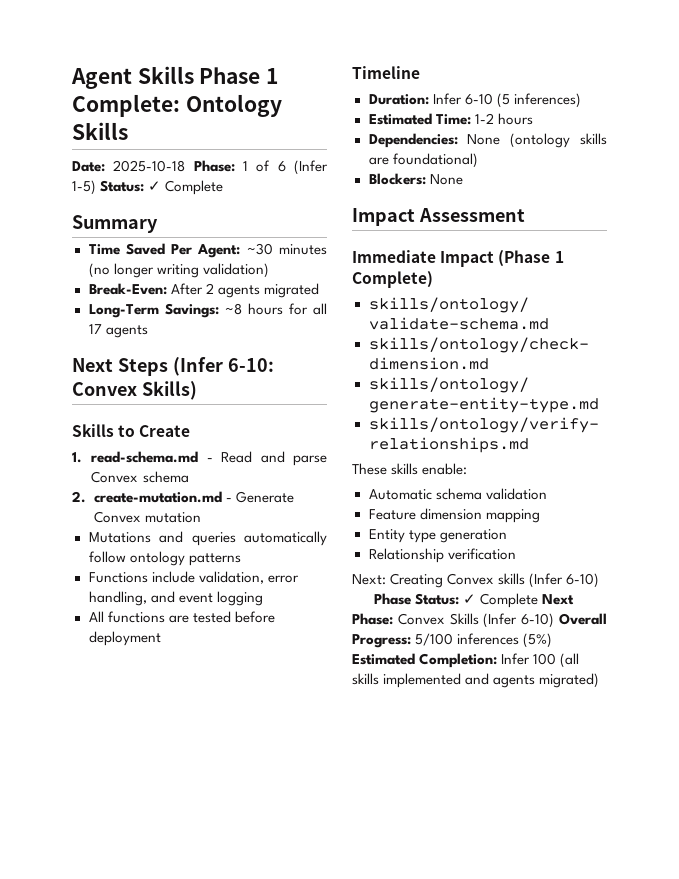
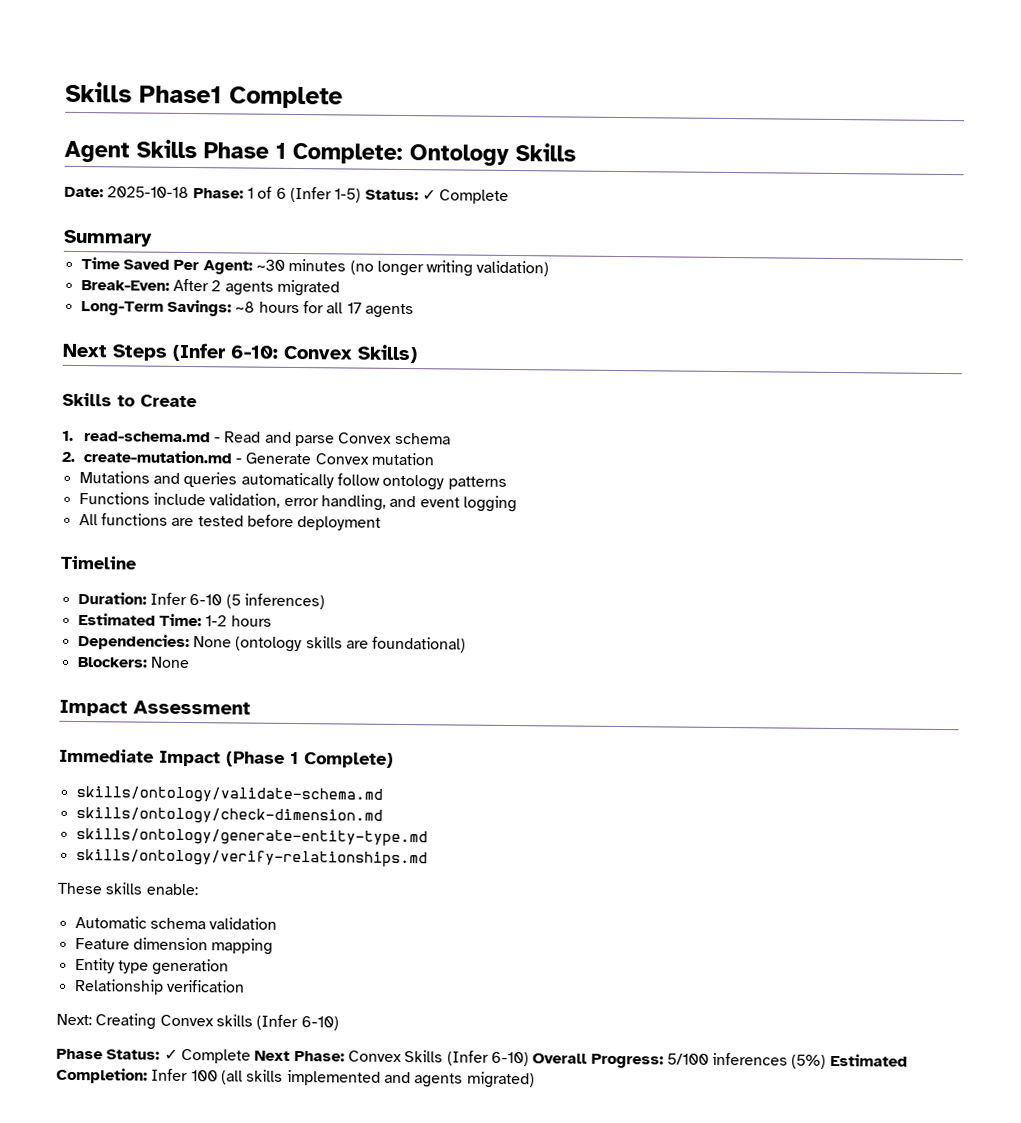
(71, 78) none -> [65,81,343,109] Skills Phase1 Complete //

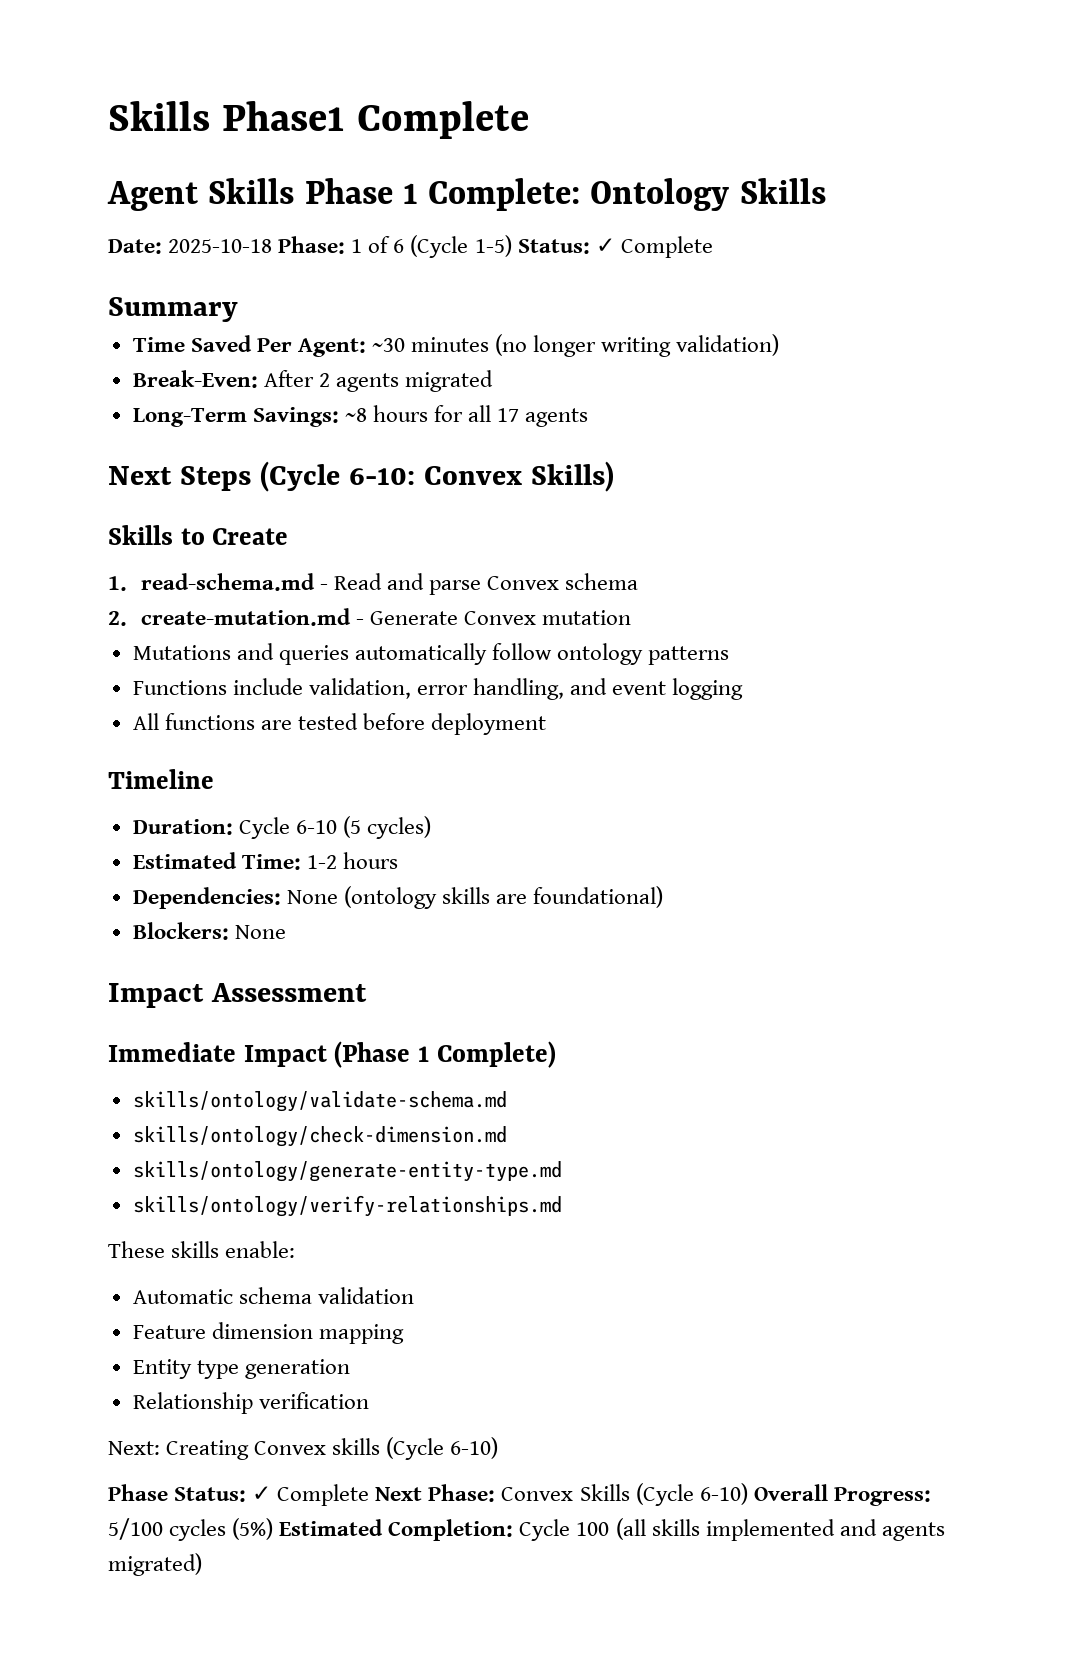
[289,186,332,203] (Infer -> [410,235,469,258] (Cycle
[172,342,227,362] (Infer -> [259,461,340,492] (Cycle
[149,592,187,606] Infer -> [238,817,290,839] Cycle
[243,593,325,610] inferences) -> [367,816,432,839] cycles)
[256,1014,299,1031] (Infer -> [386,1437,445,1460] (Cycle
[446,1050,489,1066] (Infer -> [635,1483,694,1506] (Cycle
[712,1052,789,1066] inferences -> [169,1519,227,1541] cycles
[151,1068,189,1082] Infer -> [519,1519,571,1541] Cycle

